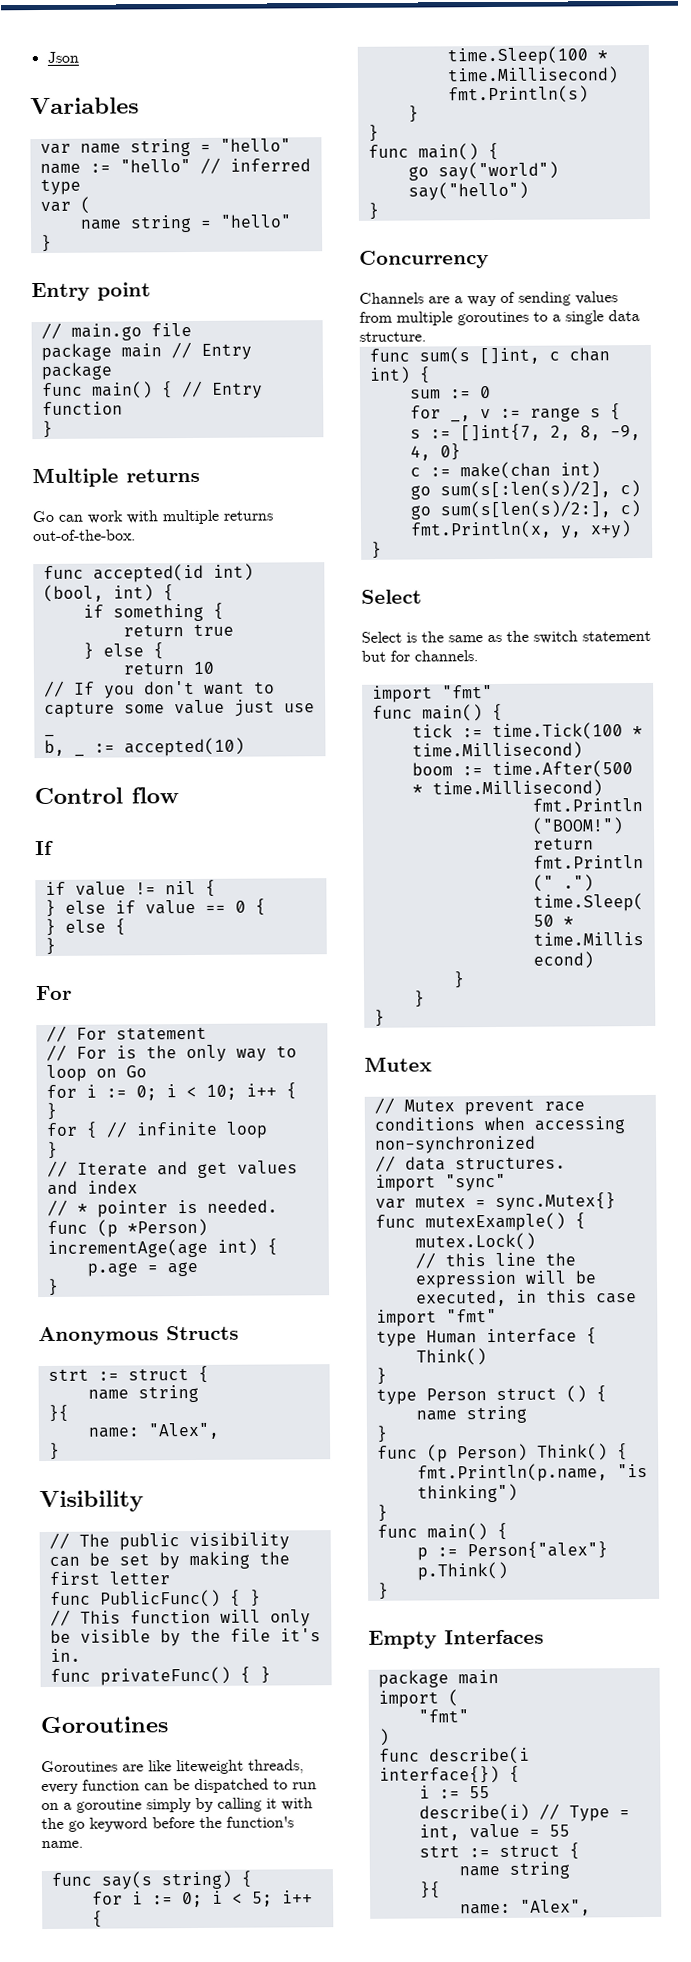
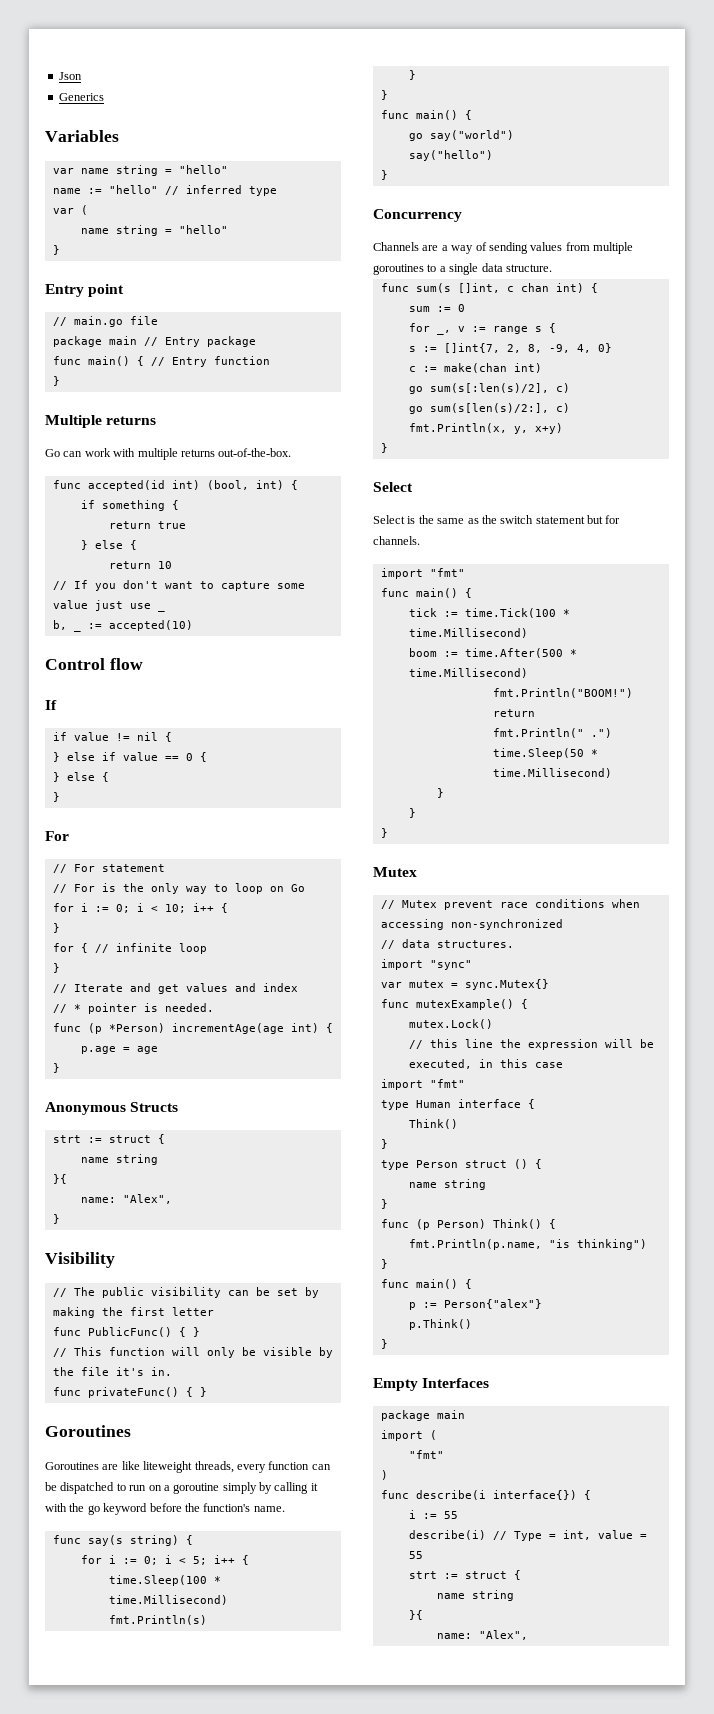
(79, 57) none -> [58,93,104,101] // Generics

